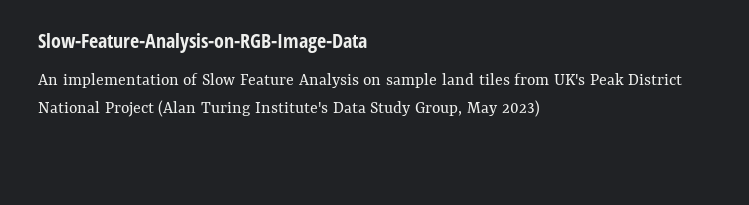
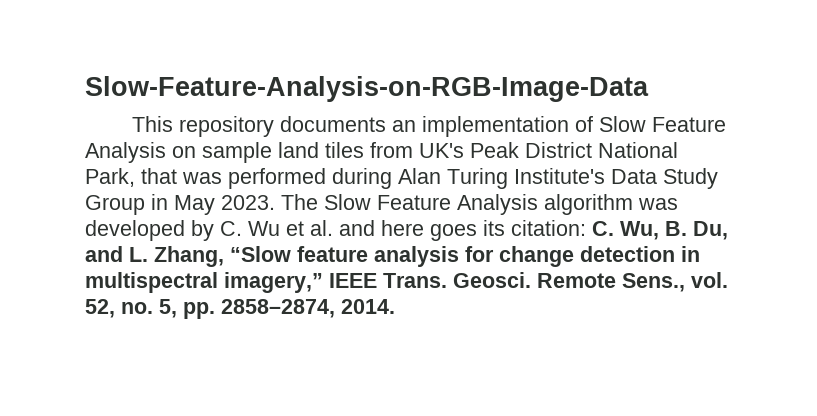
[38,74,58,85] An -> [132,116,417,137] This repository documents an
[104,100,540,117] Project (Alan Turing Institute's Data Study Group, May 2023) -> [85,168,718,189] [85,194,678,215] [85,220,728,241] [85,246,700,267] [85,272,728,293] [85,299,395,319] Park, that was performed during Alan Turing Institute's Data Study Group in May 2023. The Slow Feature Analysis algorithm was developed by C. Wu et al. and here goes its citation: C. Wu, B. Du, and L. Zhang, “Slow feature analysis for change detection in multispectral imagery,” IEEE Trans. Geosci. Remote Sens., vol. 52, no. 5, pp. 2858–2874, 2014.

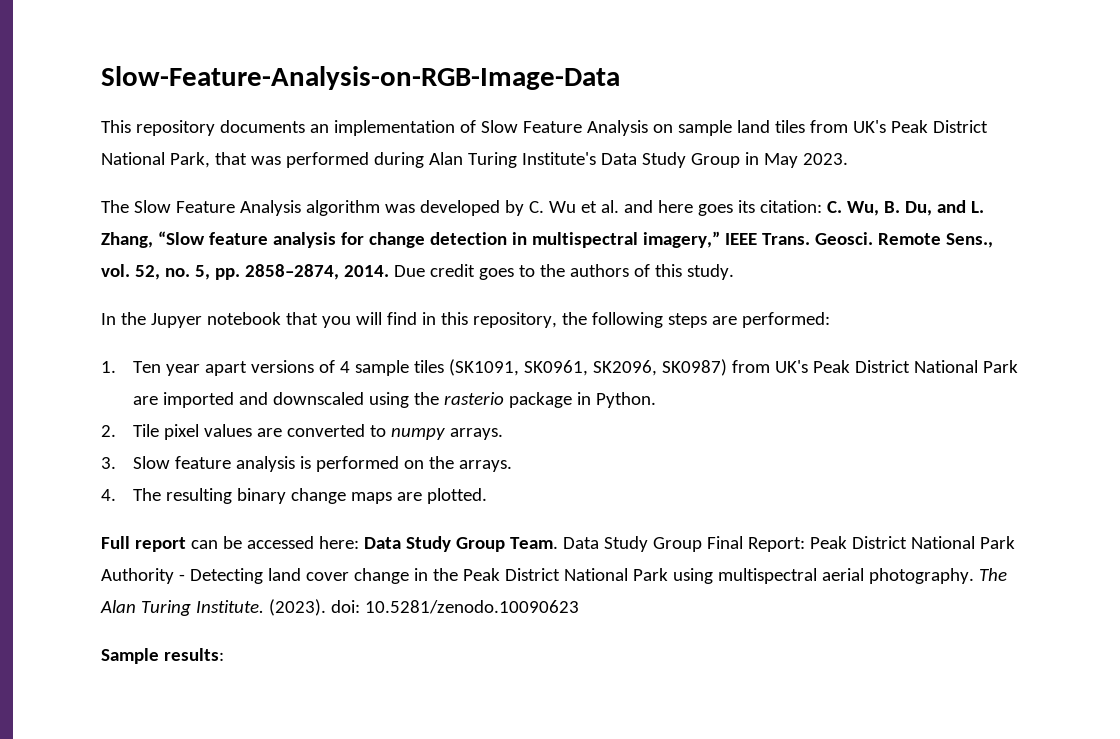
(275, 202) none -> (848, 159) //
(395, 306) none -> [393,264,734,280] [101,312,830,328] [101,359,1019,376] [133,392,657,408] [101,424,504,440] [101,456,513,472] [101,488,488,504] [101,536,1015,552] [101,568,1007,584] [100,599,579,616] [101,648,224,664] Due credit goes to the authors of this study. // In the Jupyer notebook that you will find in this repository, the following steps are performed: // 1. Ten year apart versions of 4 sample tiles (SK1091, SK0961, SK2096, SK0987) from UK's Peak District National Park are imported and downscaled using the rasterio package in Python. // 2. Tile pixel values are converted to numpy arrays. // 3. Slow feature analysis is performed on the arrays. // 4. The resulting binary change maps are plotted. // Full report can be accessed here: Data Study Group Team. Data Study Group Final Report: Peak District National Park Authority - Detecting land cover change in the Peak District National Park using multispectral aerial photography. The Alan Turing Institute. (2023). doi: 10.5281/zenodo.10090623 // Sample results:

